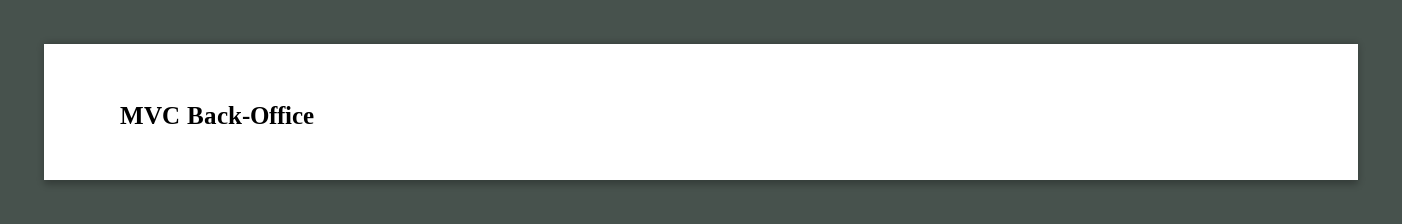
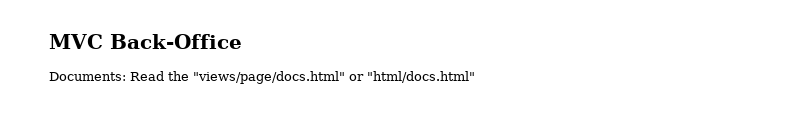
(314, 115) none -> [49,71,475,84] // Documents: Read the "views/page/docs.html" or "html/docs.html"

